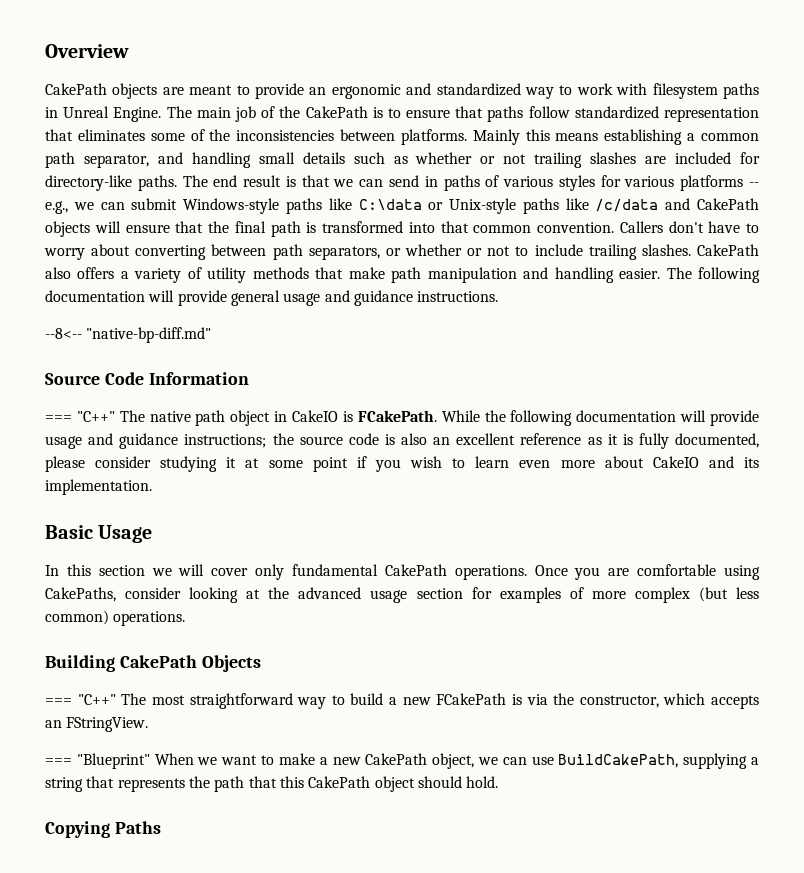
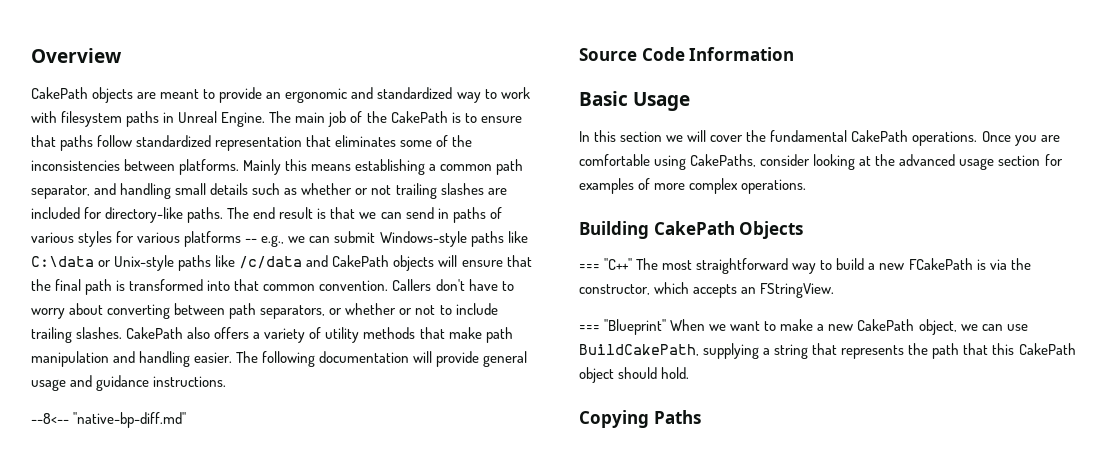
[45,410,760,426] [45,433,759,449] [45,456,760,472] [45,479,152,495] // === "C++" The native path object in CakeIO is FCakePath. While the following documentation will provide usage and guidance instructions; the source code is also an excellent reference as it is fully documented, please consider studying it at some point if you wish to learn even more about CakeIO and its implementation. -> (795, 54) none
[255,564,285,580] only -> [746,130,767,142] the
[698,587,759,602] [45,610,109,625] (but less common) -> (739, 186) none

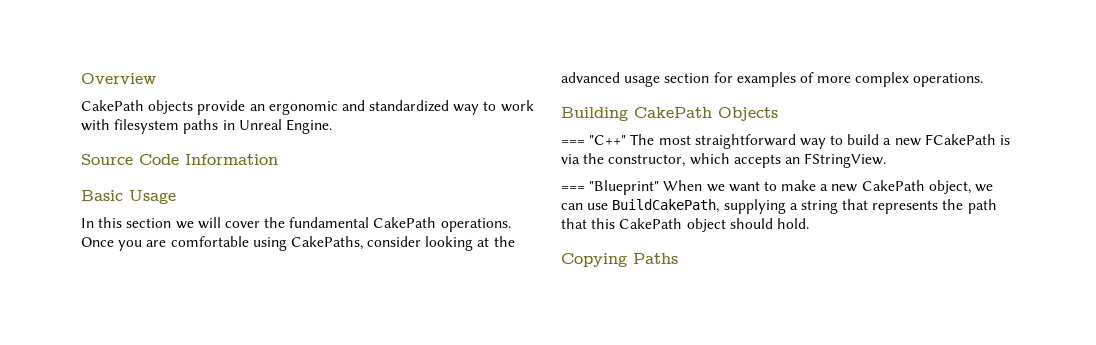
[137,89,216,99] are meant to -> (194, 107) none
[269,111,522,127] [31,135,473,151] [31,159,524,175] [31,183,507,199] [31,207,502,223] [31,231,528,247] [31,255,532,271] [31,279,514,295] [31,303,498,319] [31,327,513,343] [31,351,528,367] [31,375,227,391] [31,412,187,428] The main job of the CakePath is to ensure that paths follow standardized representation that eliminates some of the inconsistencies between platforms. Mainly this means establishing a common path separator, and handling small details such as whether or not trailing slashes are included for directory-like paths. The end result is that we can send in paths of various styles for various platforms -- e.g., we can submit Windows-style paths like C:\data or Unix-style paths like /c/data and CakePath objects will ensure that the final path is transformed into that common convention. Callers don't have to worry about converting between path separators, or whether or not to include trailing slashes. CakePath also offers a variety of utility methods that make path manipulation and handling easier. The following documentation will provide general usage and guidance instructions. // --8<-- "native-bp-diff.md" -> (332, 126) none

